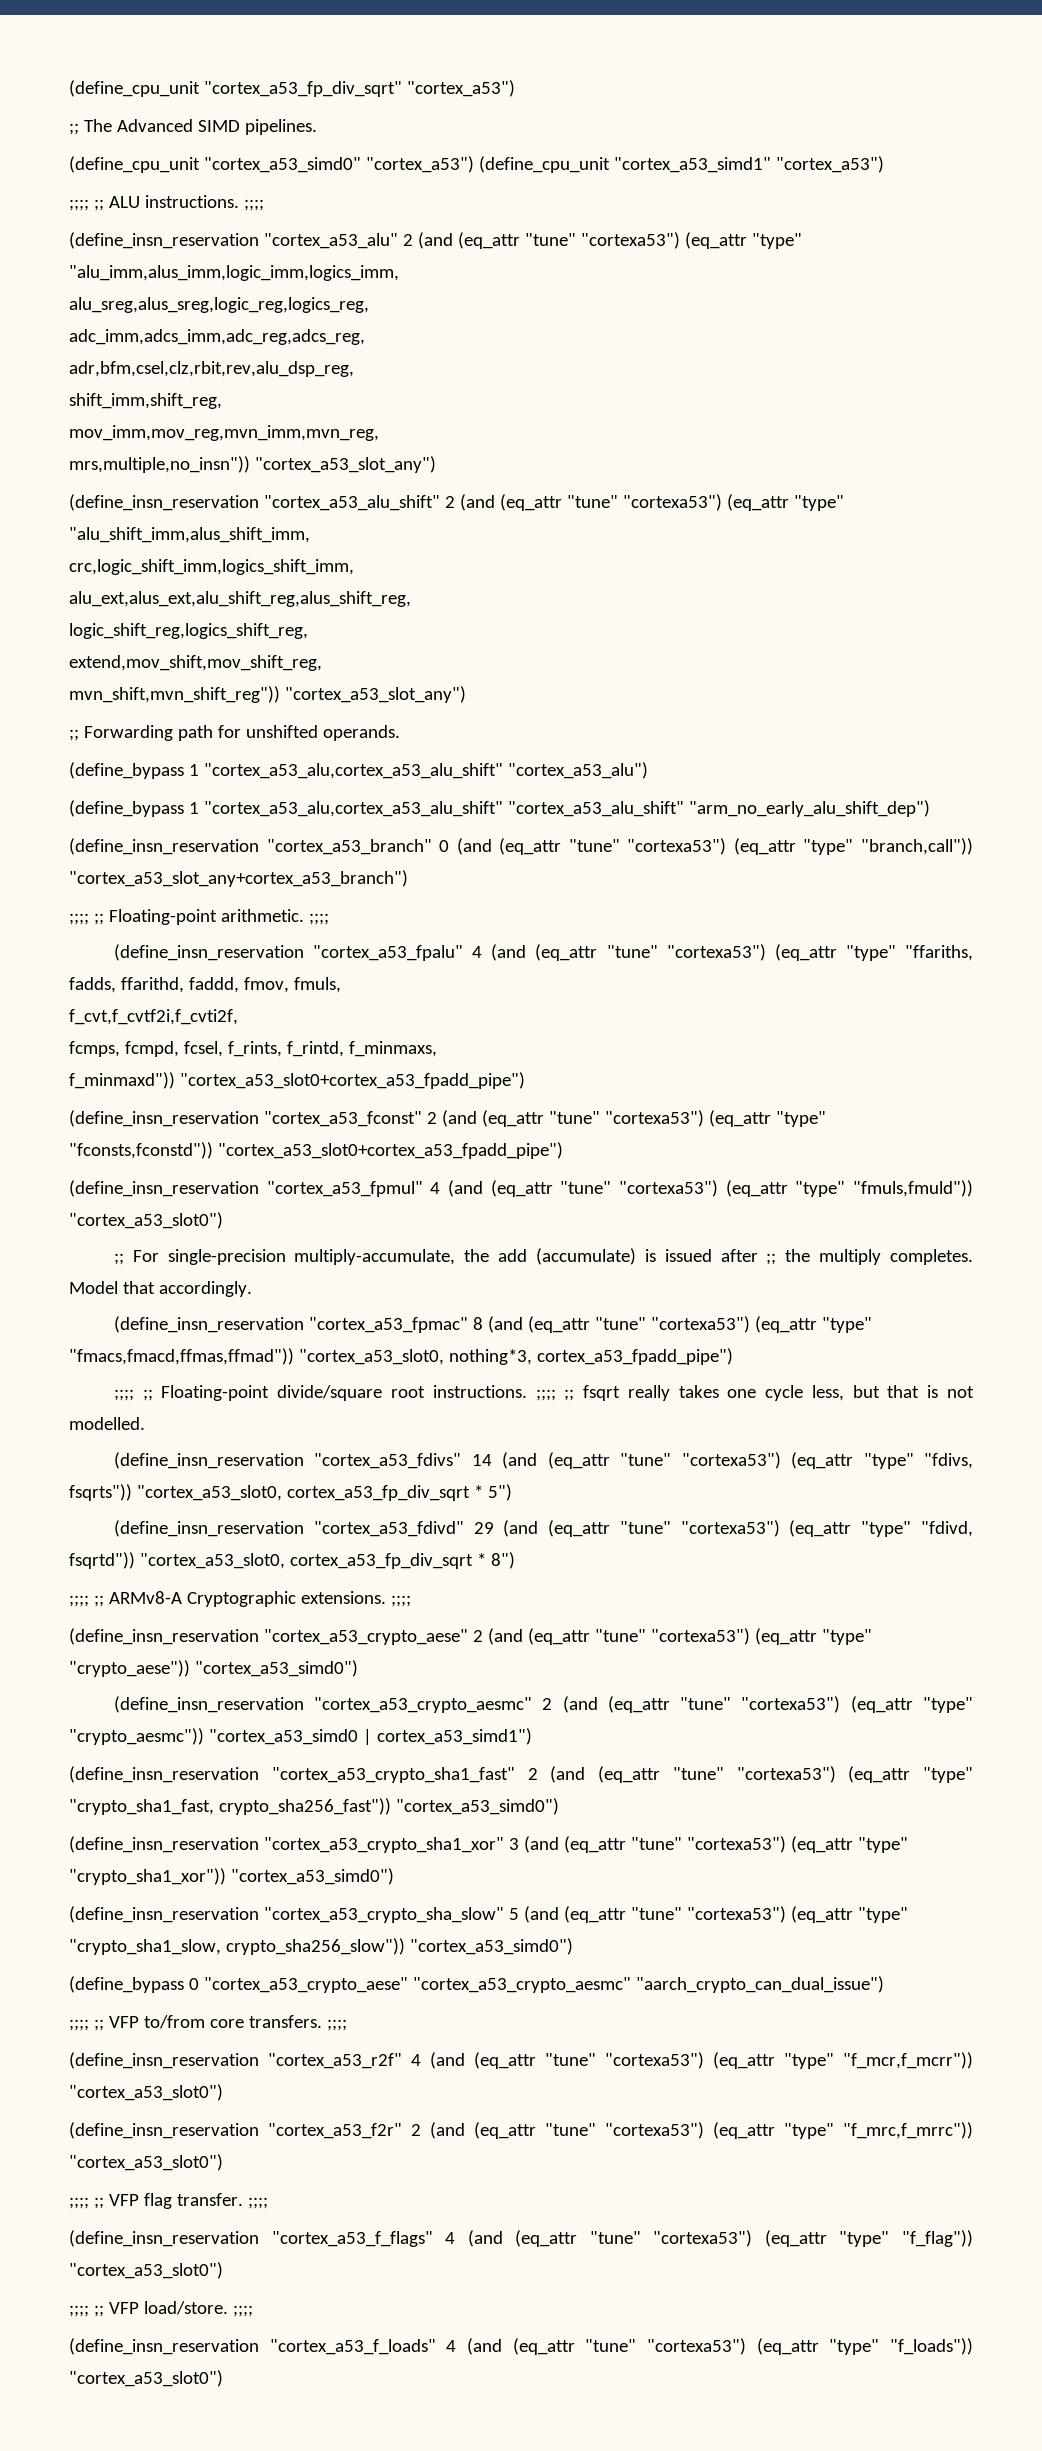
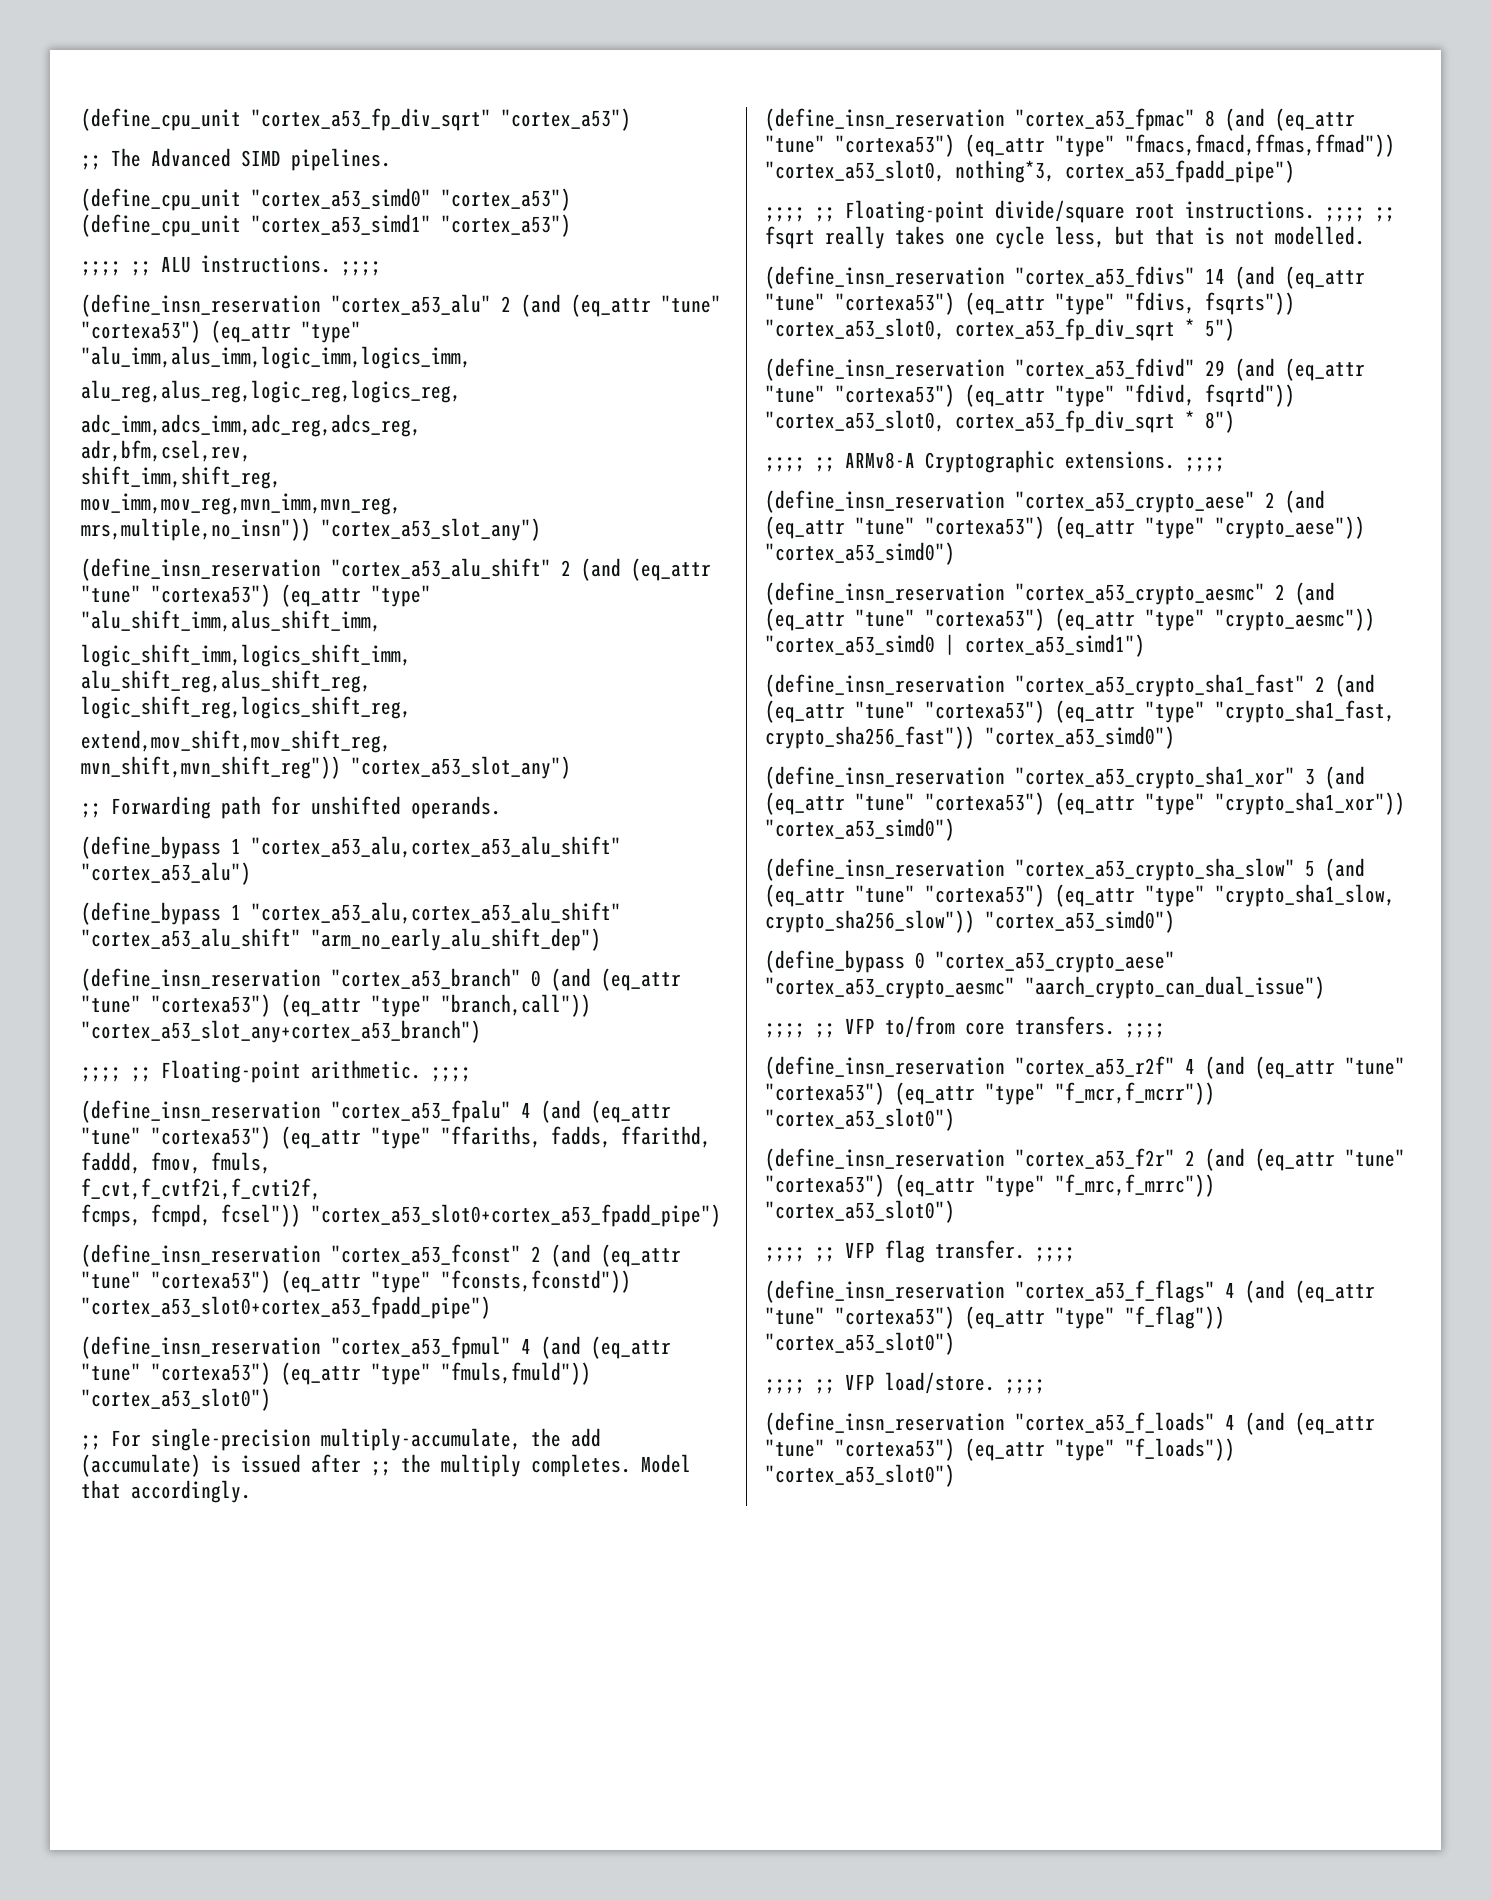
[69,297,369,313] alu_sreg,alus_sreg,logic_reg,logics_reg, -> [81,380,461,403] alu_reg,alus_reg,logic_reg,logics_reg,
[69,361,354,377] adr,bfm,csel,clz,rbit,rev,alu_dsp_reg, -> [81,440,251,462] adr,bfm,csel,rev,
[69,559,354,575] [69,591,411,607] crc,logic_shift_imm,logics_shift_imm, // alu_ext,alus_ext,alu_shift_reg,alus_shift_reg, -> [81,644,411,667] [81,670,371,693] logic_shift_imm,logics_shift_imm, // alu_shift_reg,alus_shift_reg,
[183,1041,437,1057] [69,1072,175,1089] fcsel, f_rints, f_rintd, f_minmaxs, // f_minmaxd")) -> [221,1204,301,1227] fcsel"))

